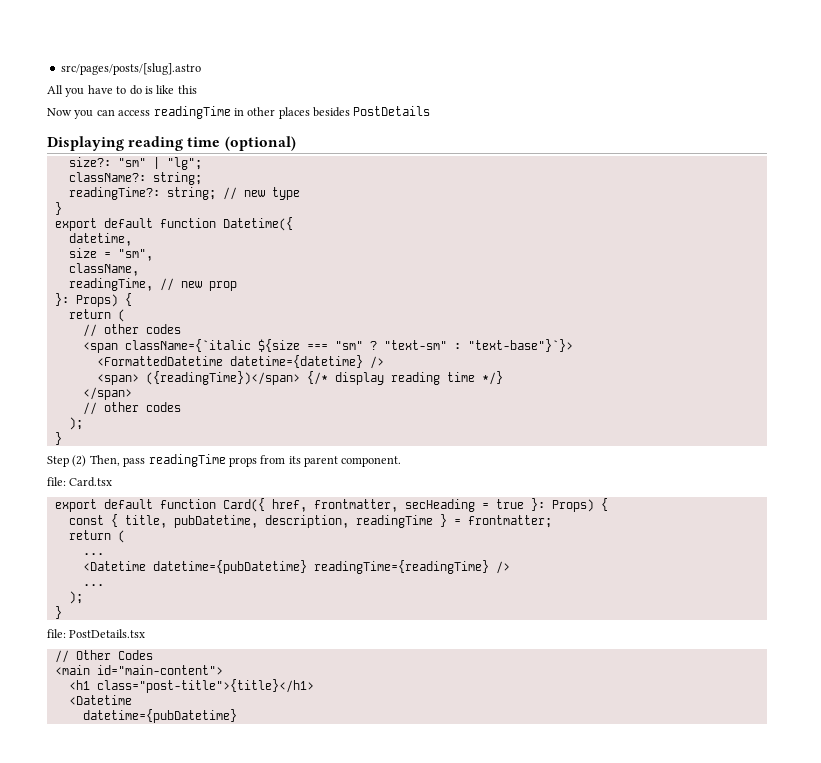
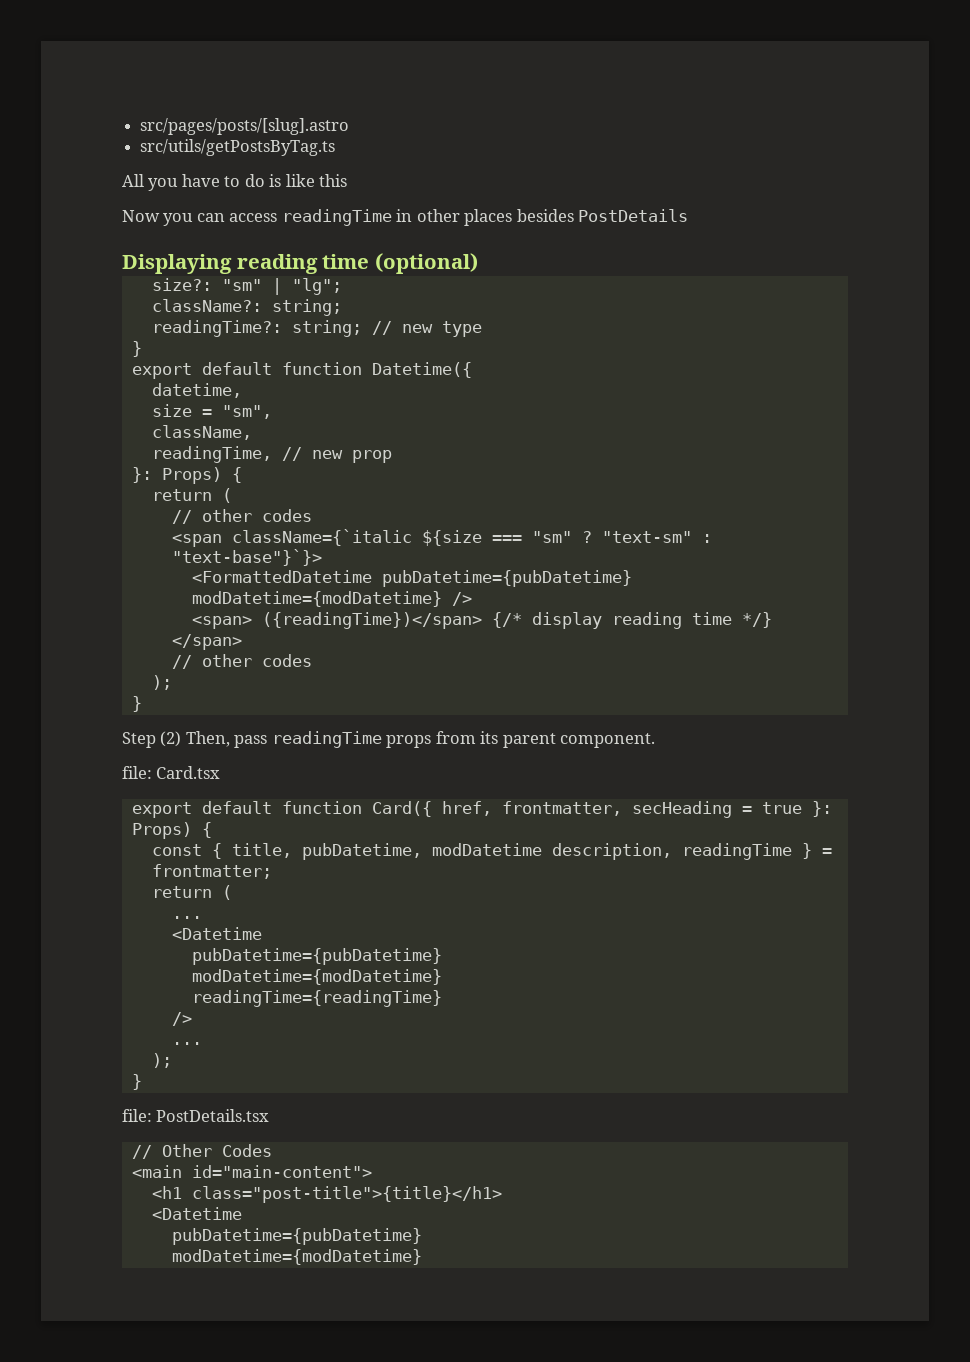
(201, 69) none -> [140,139,336,156] // src/utils/getPostsByTag.ts
[229,355,363,368] datetime={datetime} -> [381,570,632,587] [191,591,442,607] pubDatetime={pubDatetime} modDatetime={modDatetime}
(258, 521) none -> [431,843,542,856] modDatetime
[152,560,307,574] datetime={pubDatetime} -> [191,948,442,965] [191,969,442,985] // pubDatetime={pubDatetime} // modDatetime={modDatetime} //
(489, 567) none -> (442, 998) //
[82,709,237,723] datetime={pubDatetime} -> [171,1228,422,1245] [171,1249,422,1265] pubDatetime={pubDatetime} // modDatetime={modDatetime}

